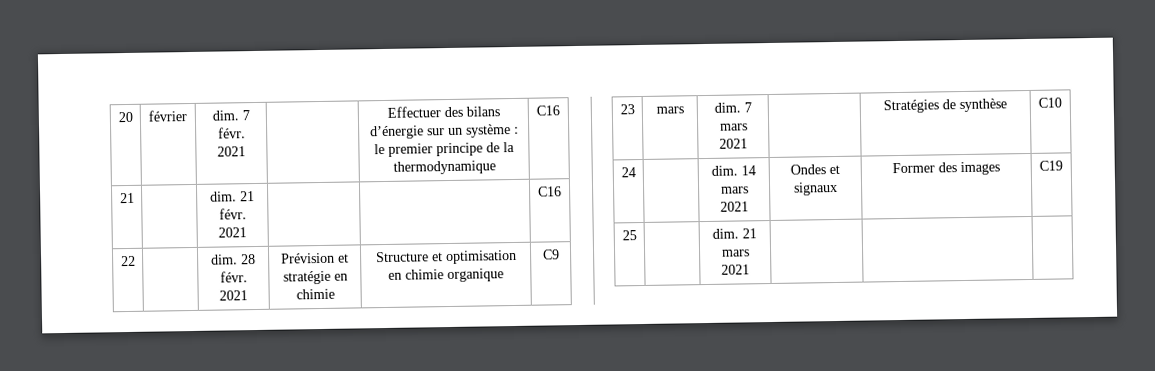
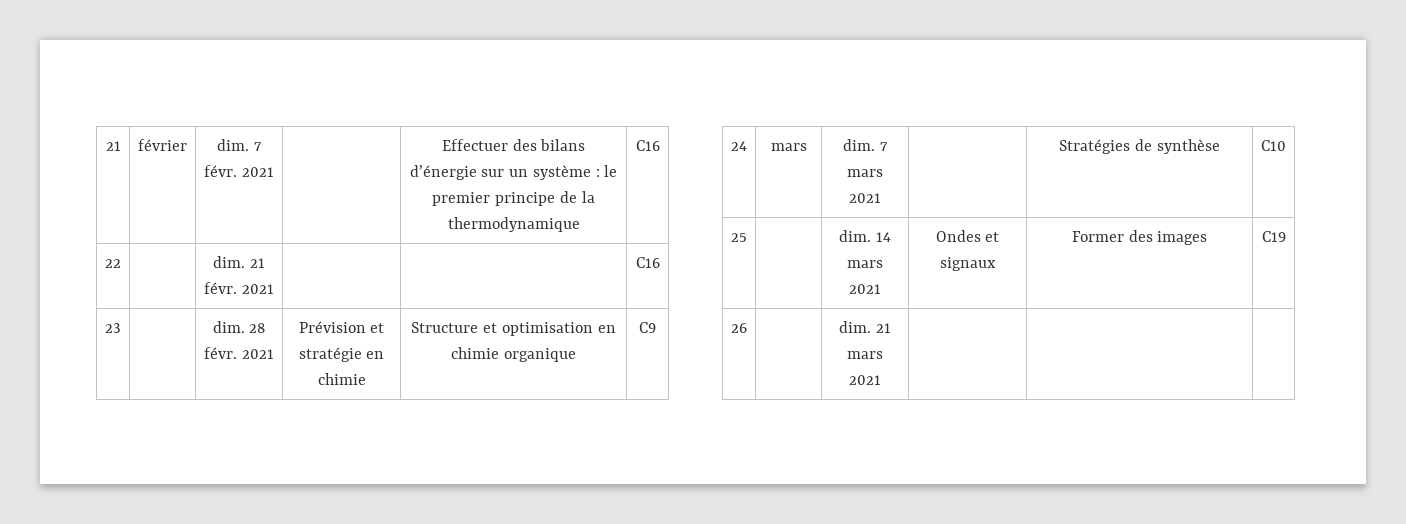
[117,111,133,123] 20 -> [105,141,121,151] 21
[119,192,135,204] 21 -> [105,259,121,268] 22
[120,255,136,267] 22 -> [105,323,121,333] 23
[619,104,635,115] 23 -> [731,141,747,151] 24
[620,167,636,178] 24 -> [731,233,747,242] 25
[621,230,637,241] 25 -> [731,323,747,333] 26

